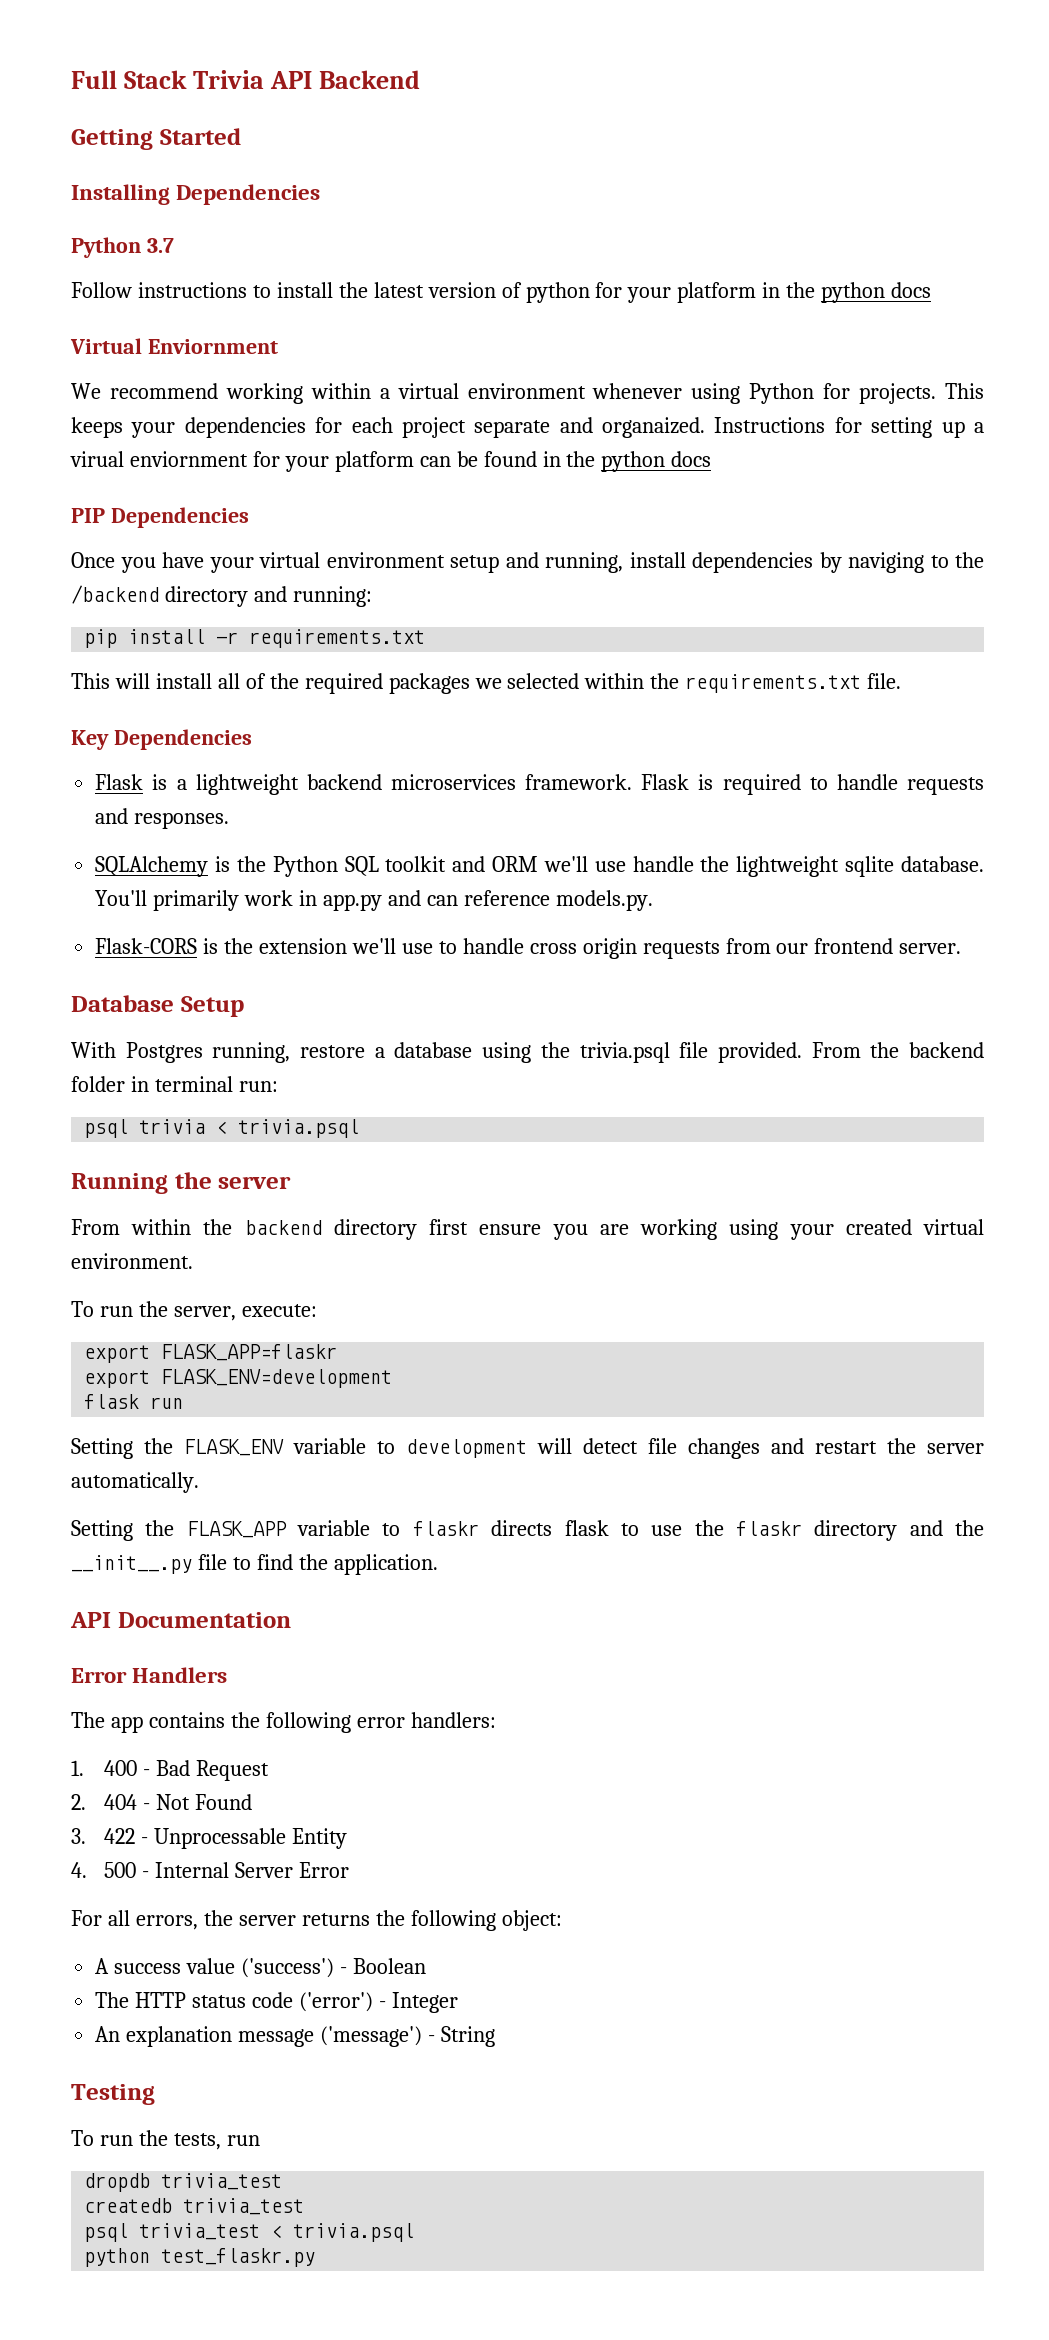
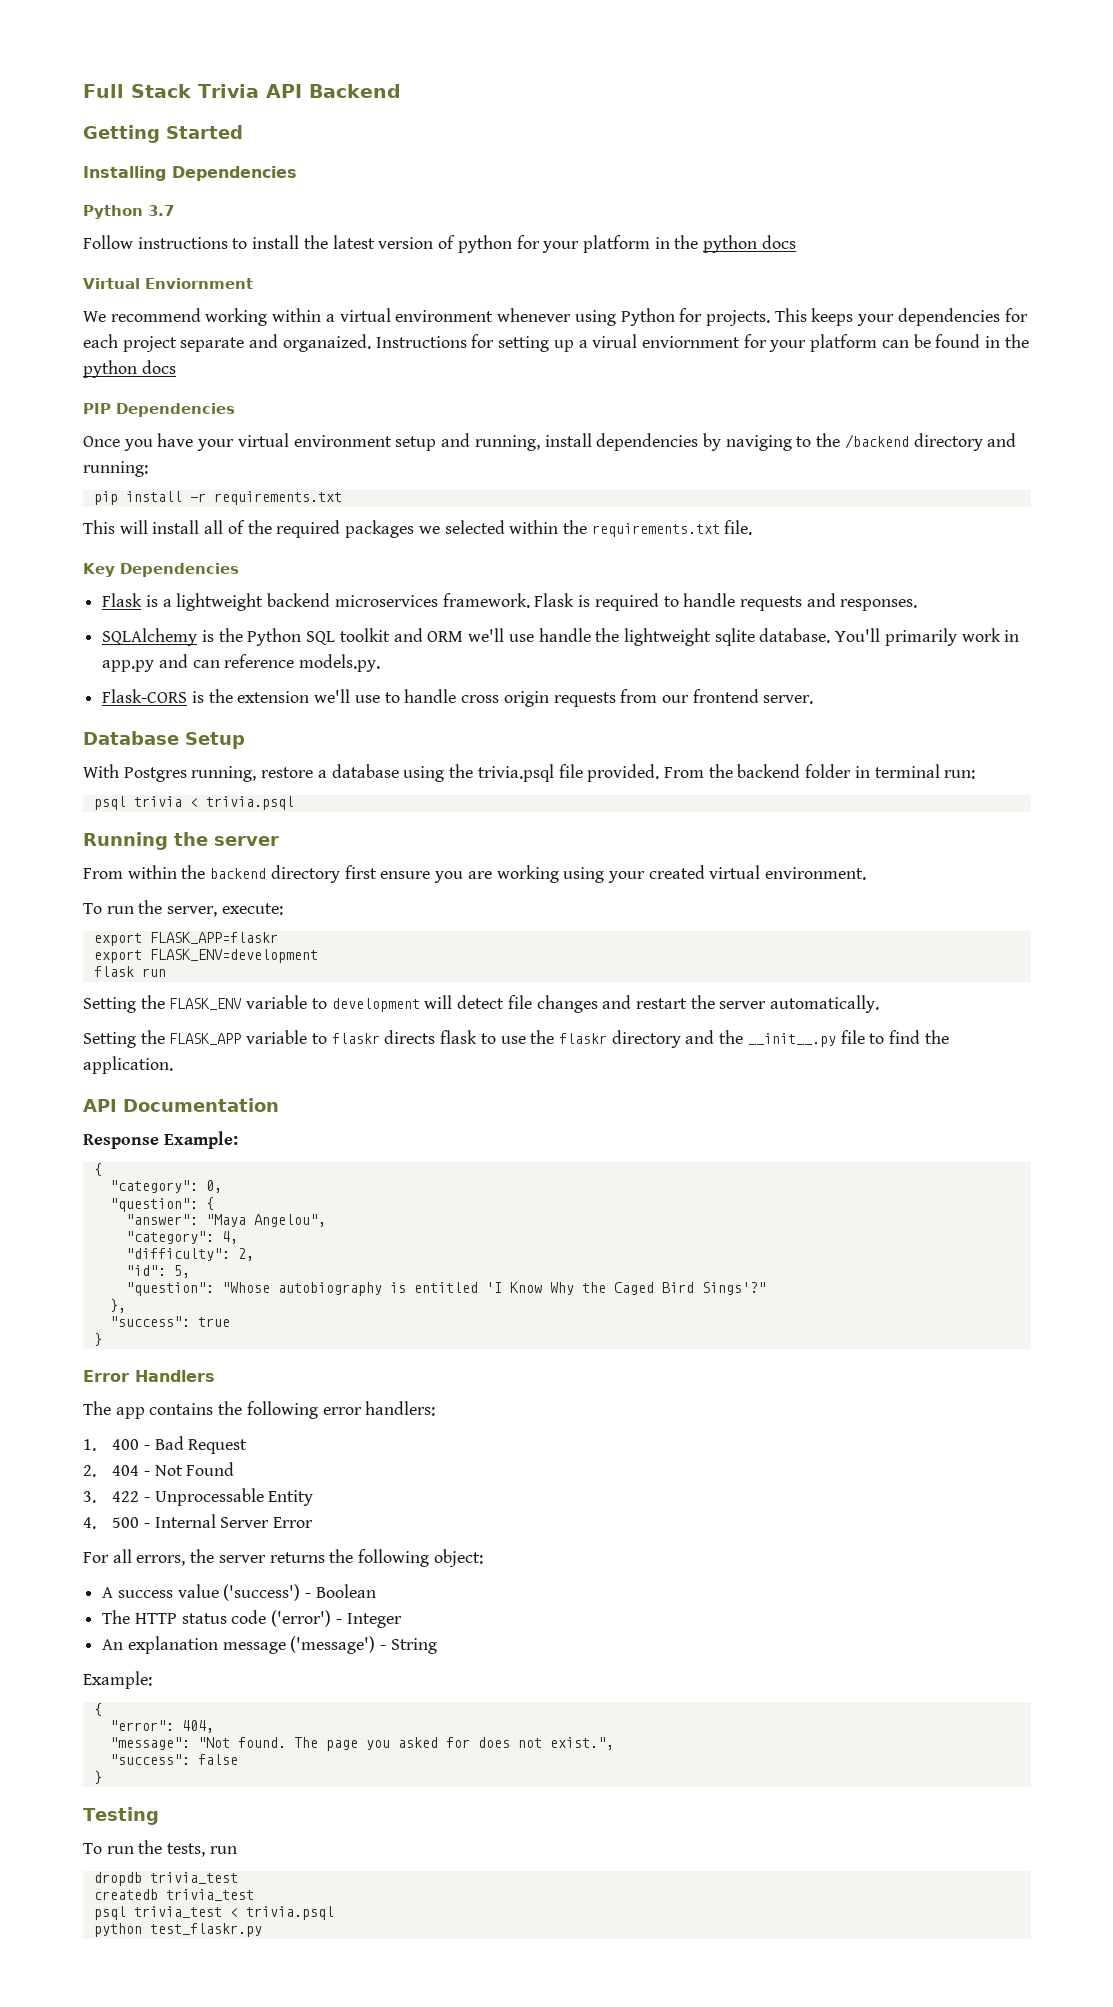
(291, 1620) none -> [83,1131,238,1149] [93,1163,102,1176] [109,1180,222,1193] [109,1197,214,1212] [125,1214,326,1227] [125,1231,238,1244] [125,1248,254,1261] [125,1265,190,1278] [125,1282,766,1296] [109,1299,126,1313] [109,1316,230,1327] [93,1333,102,1346] // Response Example: // { // "category": 0, // "question": { // "answer": "Maya Angelou", // "category": 4, // "difficulty": 2, // "id": 5, // "question": "Whose autobiography is entitled 'I Know Why the Caged Bird Sings'?" // }, // "success": true // }
(495, 2036) none -> [83,1671,152,1689] [93,1703,102,1716] [109,1720,214,1733] [109,1737,614,1751] [109,1754,238,1765] [93,1771,102,1784] // Example: // { // "error": 404, // "message": "Not found. The page you asked for does not exist.", // "success": false // }

